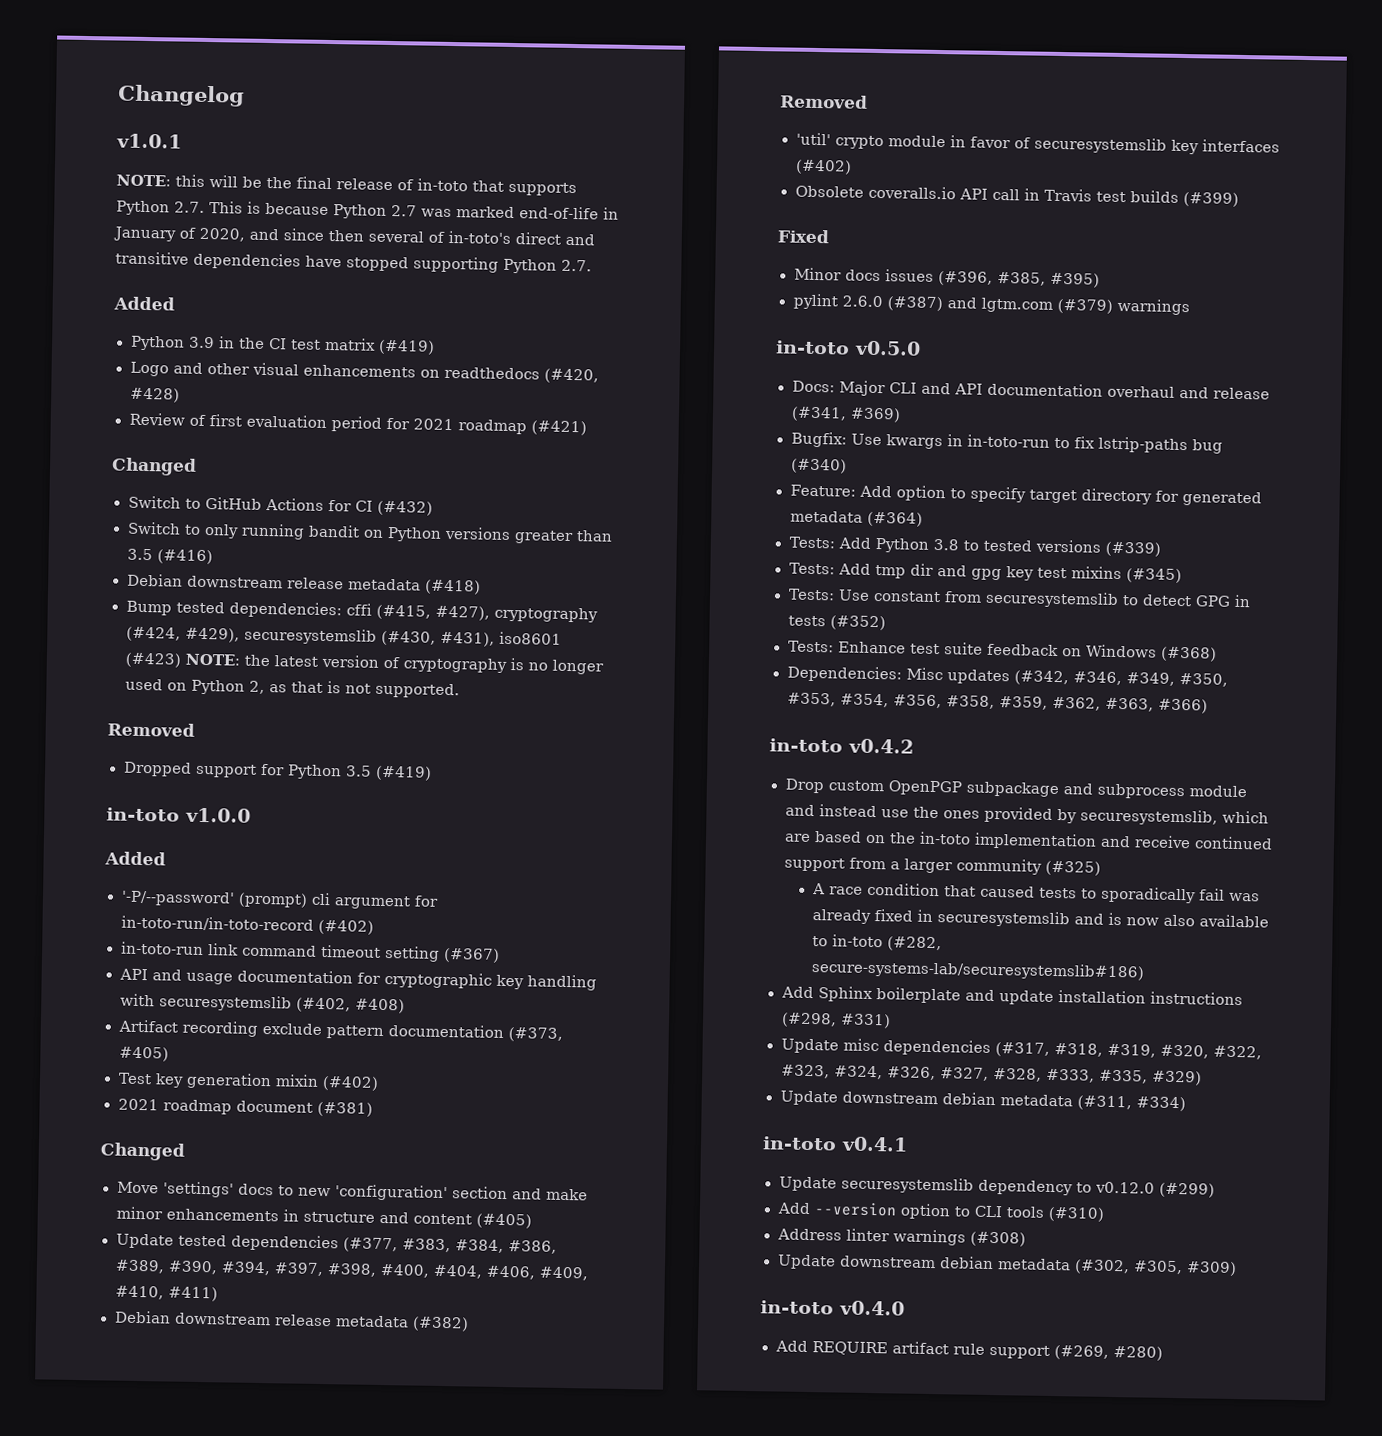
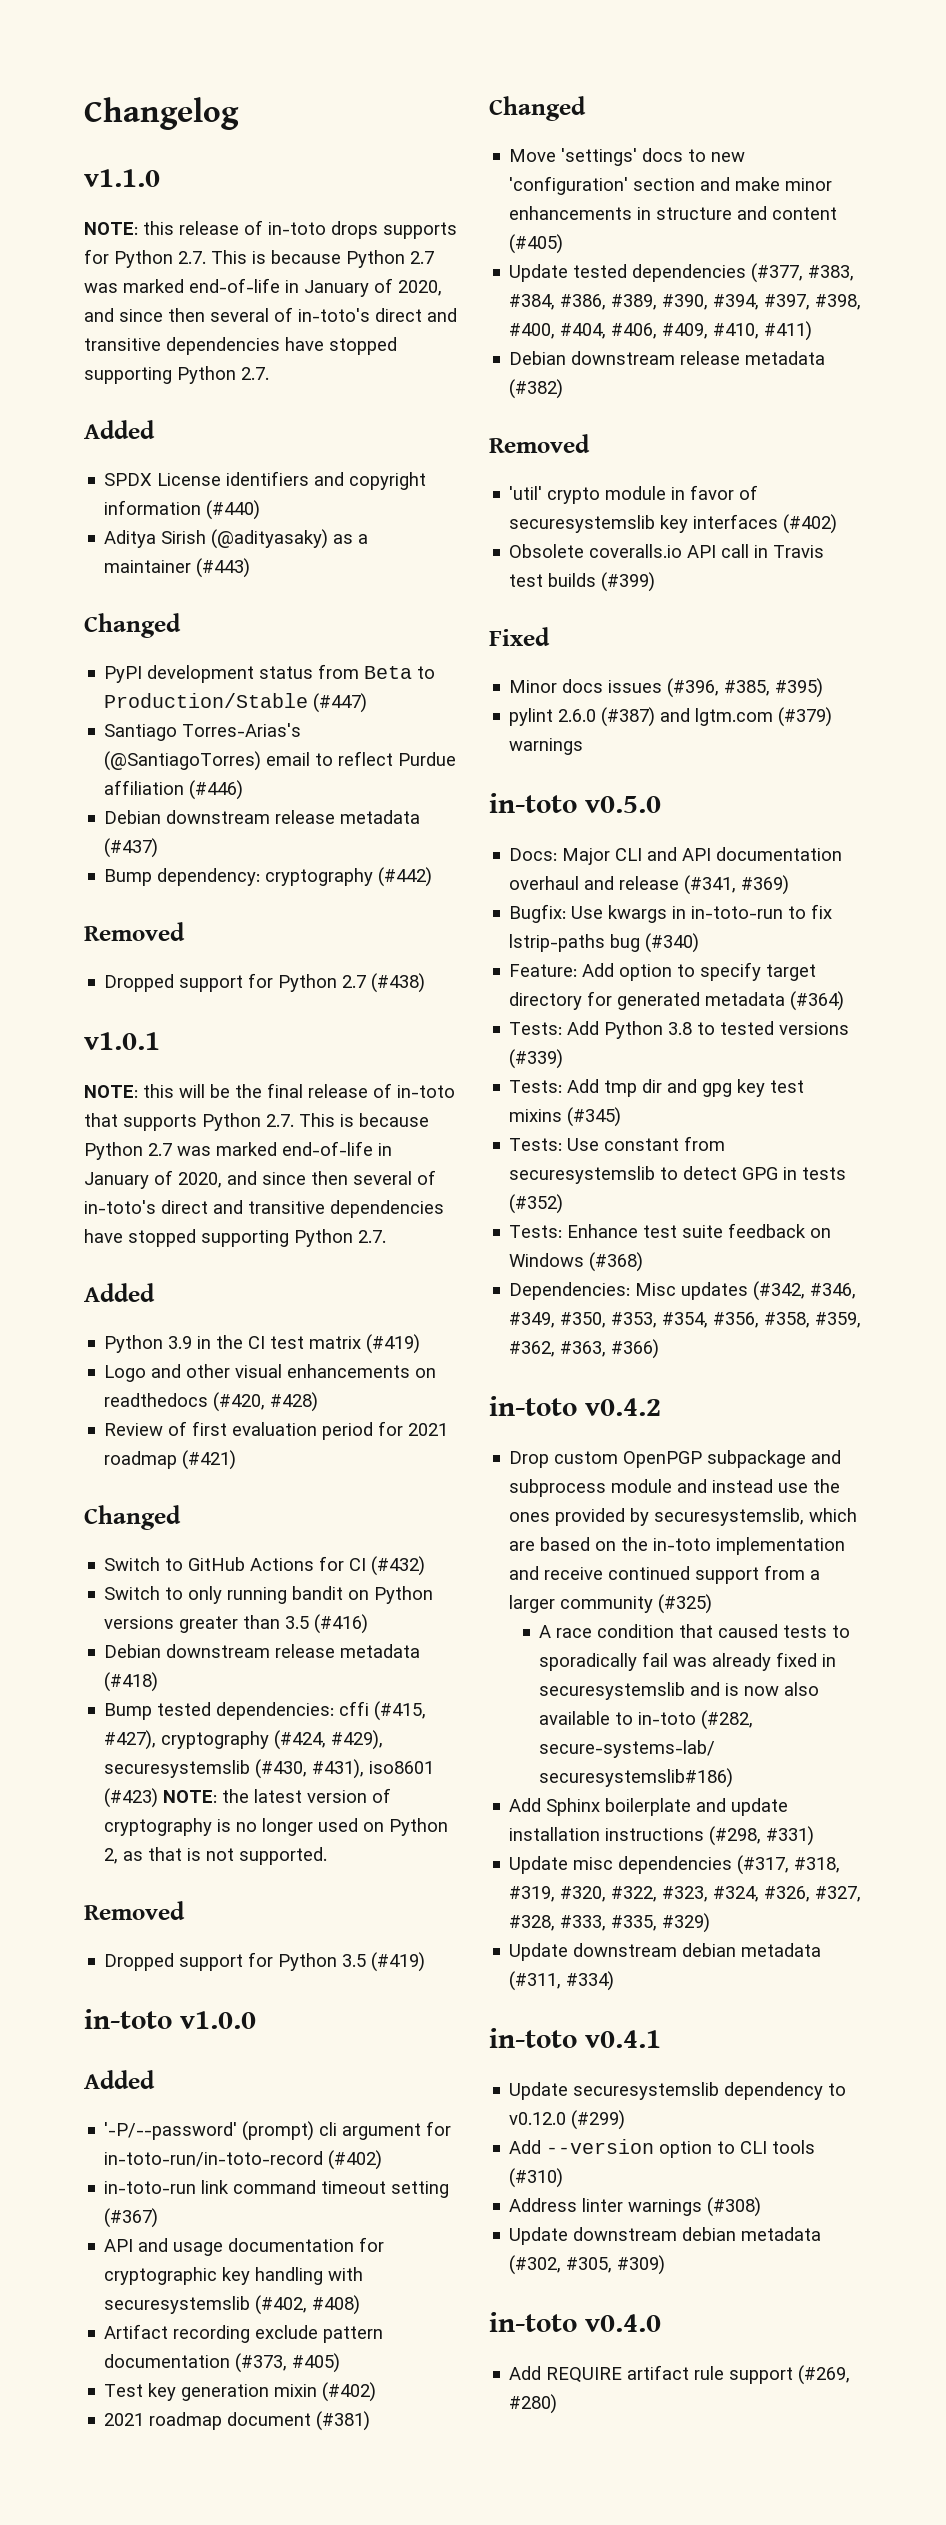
(245, 95) none -> [84,169,160,187] [84,220,457,239] [84,249,434,268] [84,278,442,297] [84,307,457,322] [84,337,397,355] [84,366,269,384] [84,420,155,439] [104,471,427,490] [104,500,261,520] [104,529,369,549] [104,558,251,578] [84,613,181,638] [104,664,436,683] [104,693,368,713] [104,723,302,741] [104,751,457,771] [104,780,244,800] [104,810,421,824] [104,838,159,858] [104,867,433,887] [84,922,185,941] [104,973,426,993] // v1.1.0 // NOTE: this release of in-toto drops supports for Python 2.7. This is because Python 2.7 was marked end-of-life in January of 2020, and since then several of in-toto's direct and transitive dependencies have stopped supporting Python 2.7. // Added // SPDX License identifiers and copyright information (#440) // Aditya Sirish (@adityasaky) as a maintainer (#443) // Changed // PyPI development status from Beta to Production/Stable (#447) // Santiago Torres-Arias's (@SantiagoTorres) email to reflect Purdue affiliation (#446) // Debian downstream release metadata (#437) // Bump dependency: cryptography (#442) // Removed // Dropped support for Python 2.7 (#438)

